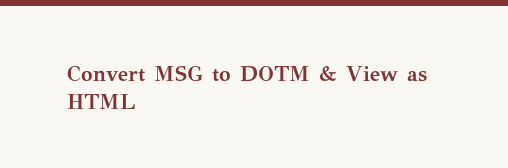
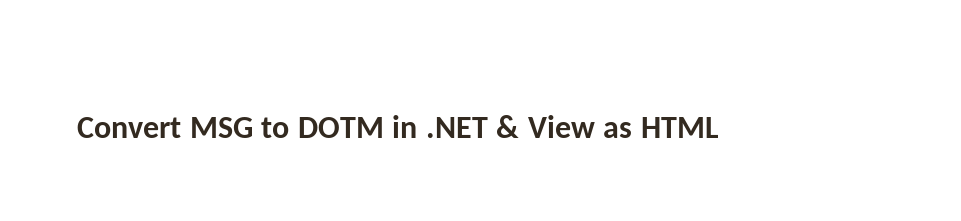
(310, 74) none -> [392,115,488,138] in .NET

